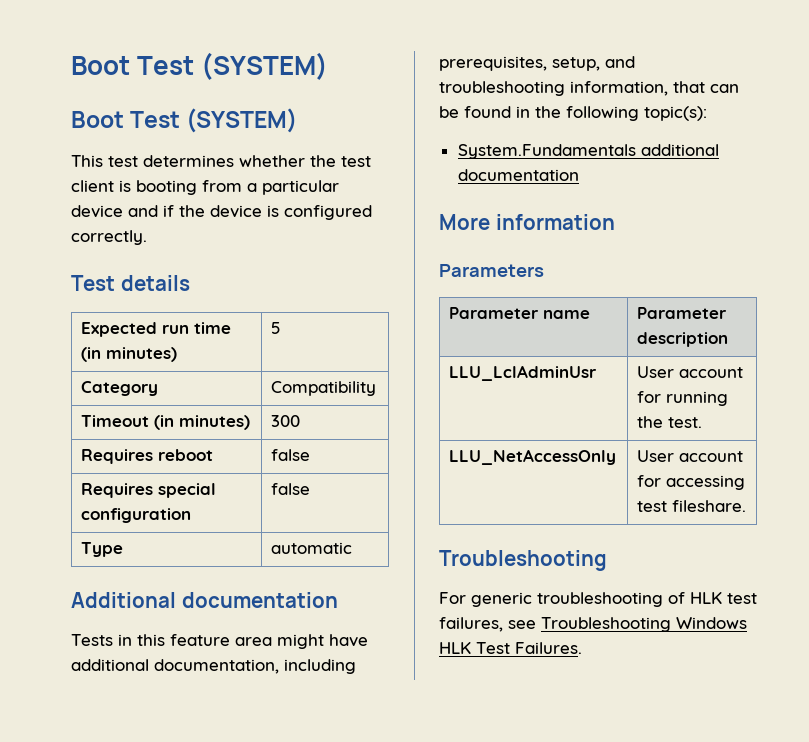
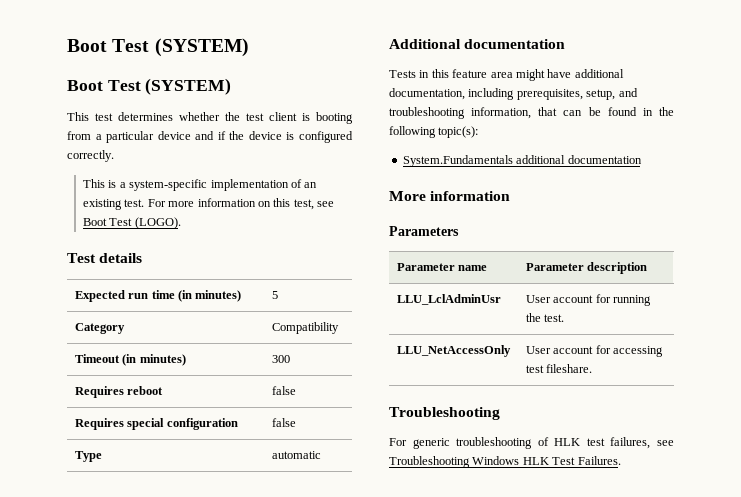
(147, 237) none -> [83,179,318,191] [83,198,335,210] [83,217,181,229] // This is a system-specific implementation of an existing test. For more information on this test, see Boot Test (LOGO).

